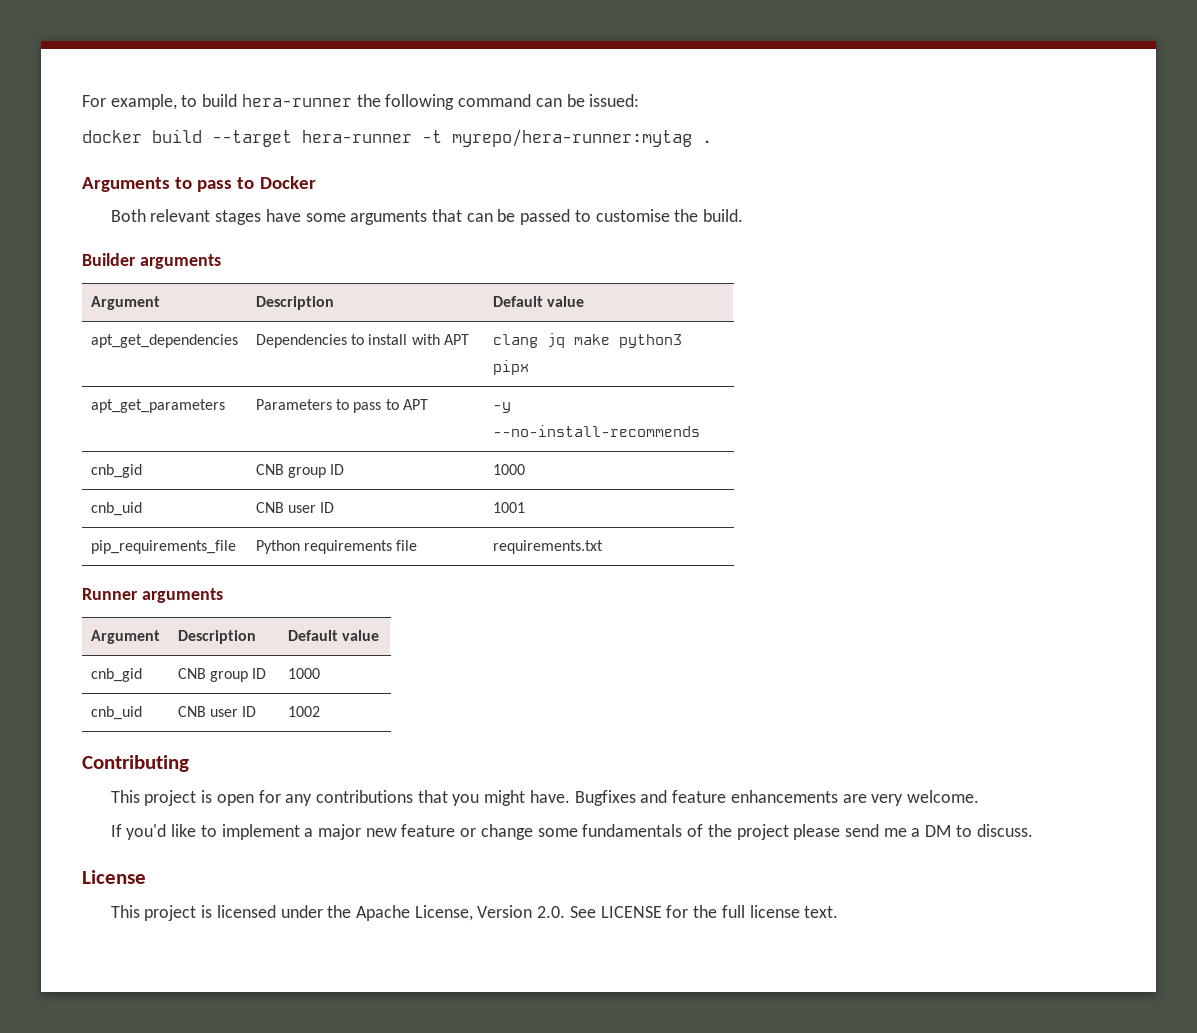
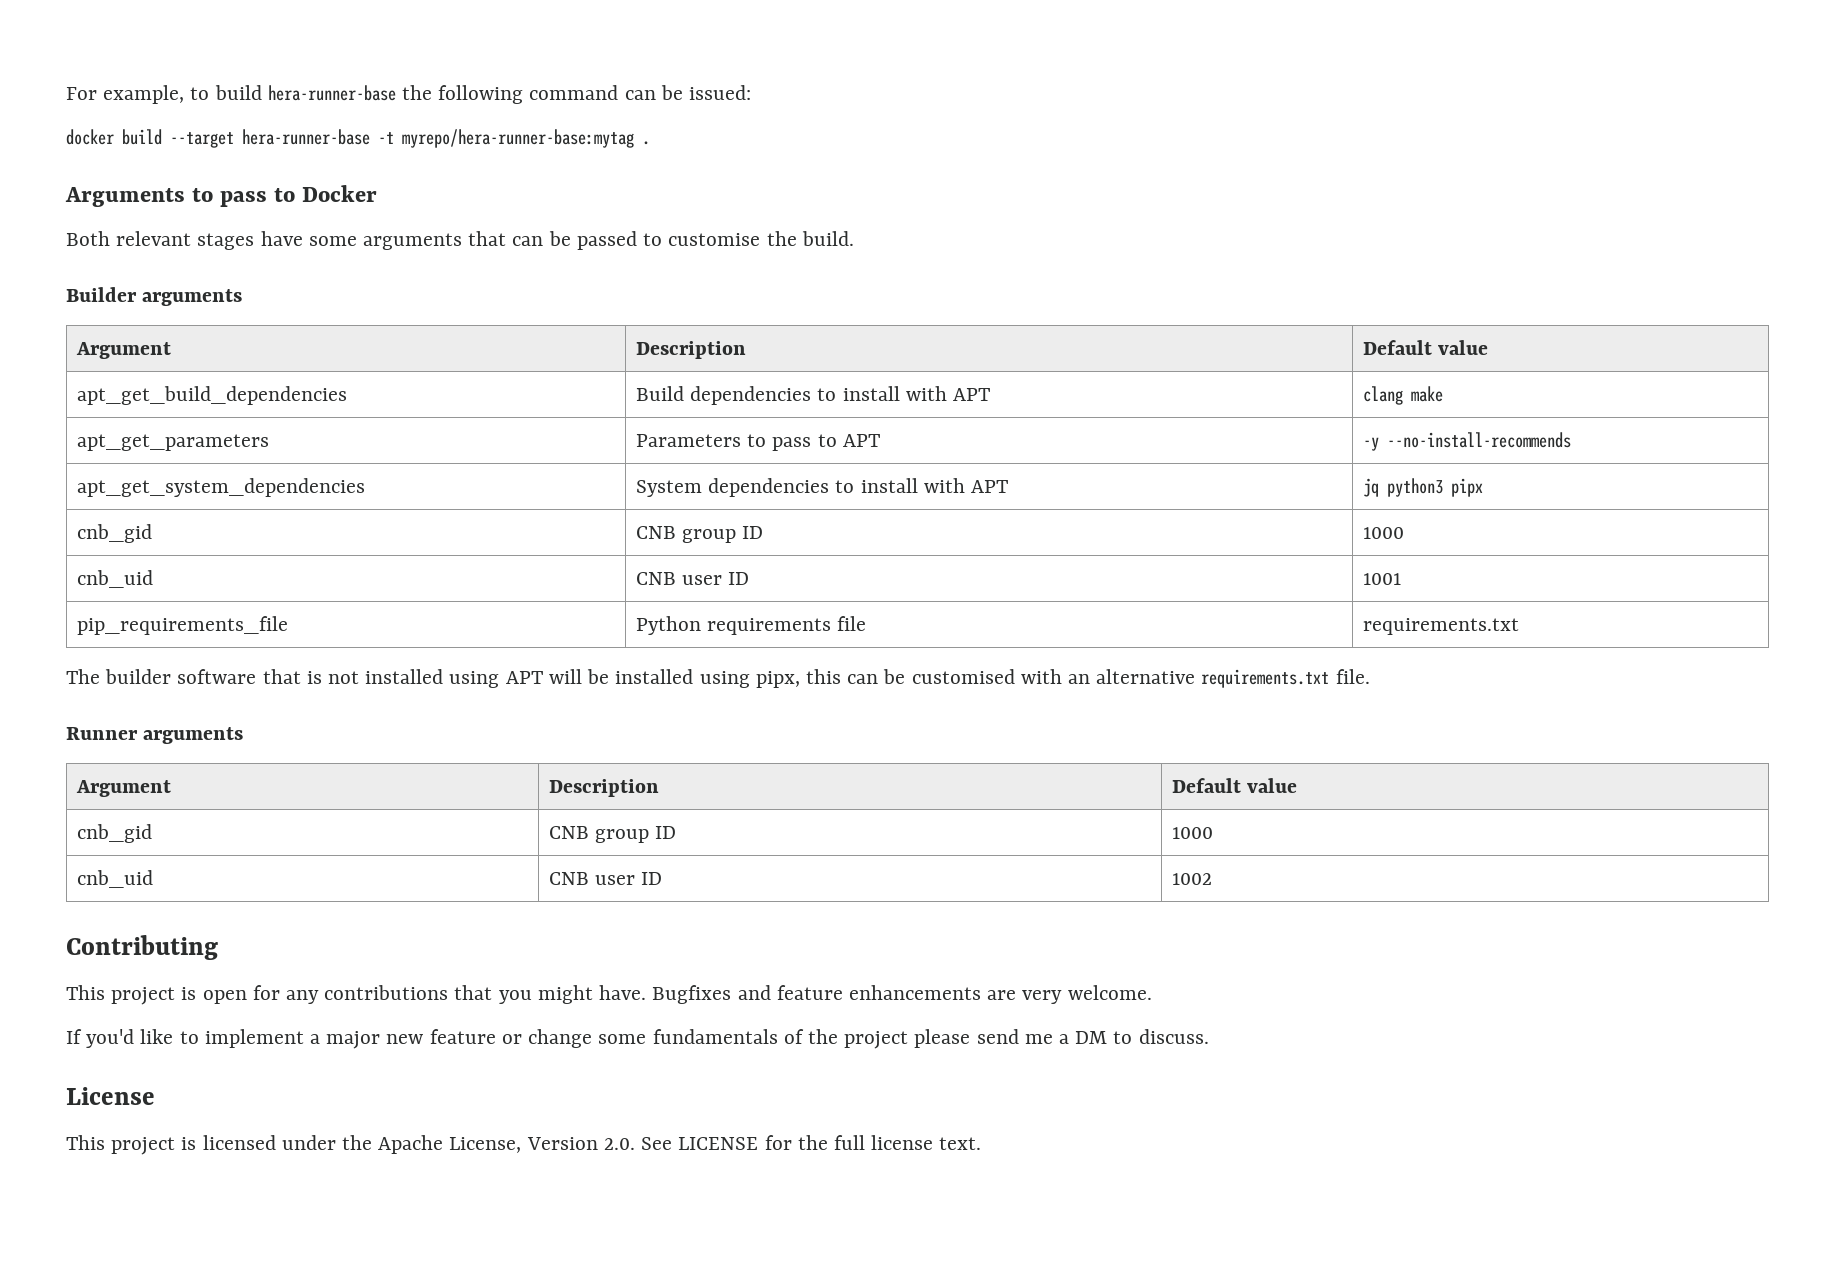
[241,94,352,107] hera-runner -> [267,85,396,101] hera-runner-base
[302,129,692,147] hera-runner -t myrepo/hera-runner:mytag -> [242,129,634,148] hera-runner-base -t myrepo/hera-runner-base:mytag
[90,334,238,348] [255,334,347,348] apt_get_dependencies | Dependencies -> [77,386,348,405] [636,386,812,405] apt_get_build_dependencies | Build dependencies
[546,333,565,348] jq -> (1404, 395) none
[618,334,682,348] [492,360,529,375] python3 pipx -> (1444, 394) none
(700, 431) none -> [77,478,366,497] [636,478,1009,497] [1363,478,1484,497] // apt_get_system_dependencies | System dependencies to install with APT | jq python3 pipx
(603, 547) none -> [66,669,1370,688] // The builder software that is not installed using APT will be installed using pipx, this can be customised with an alternative requirements.txt file.

